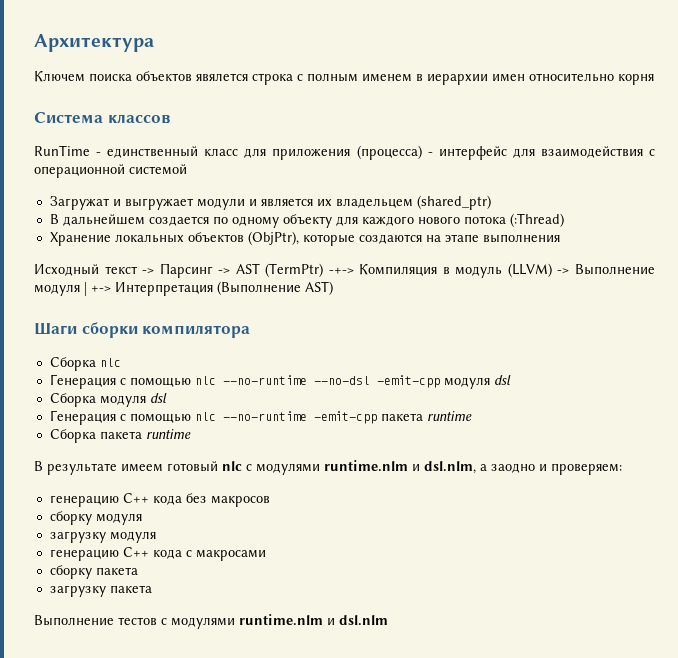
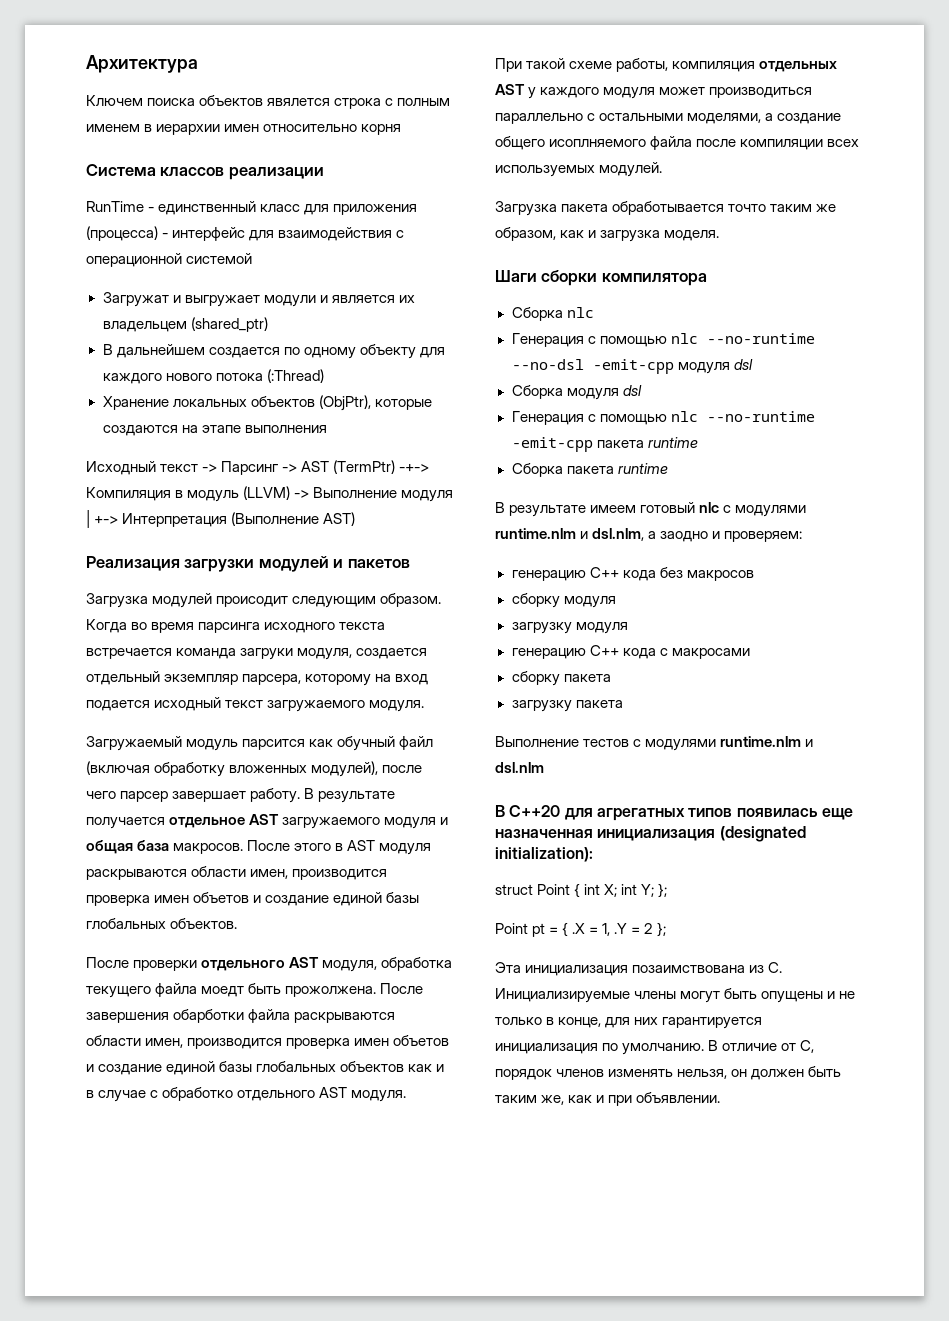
(171, 119) none -> [228,167,324,180] реализации
(333, 288) none -> [86,556,410,572] [86,593,442,608] [86,619,386,633] [86,648,428,660] [86,671,429,686] [86,697,425,712] [86,736,434,751] [86,761,423,777] [86,788,396,803] [86,814,449,829] [86,840,432,855] [86,866,388,880] [86,892,420,906] [86,918,238,929] [86,957,453,972] [86,983,424,998] [86,1009,396,1023] [86,1035,450,1049] [86,1061,445,1075] [86,1087,407,1102] [495,58,838,72] [495,84,813,99] [495,113,842,124] [495,136,860,150] [495,162,663,177] [495,201,837,216] [495,227,720,242] // Реализация загрузки модулей и пакетов // Загрузка модулей происодит следующим образом. Когда во время парсинга исходного текста встречается команда загруки модуля, создается отдельный экземпляр парсера, которому на вход подается исходный текст загружаемого модуля. // Загружаемый модуль парсится как обучный файл (включая обработку вложенных модулей), после чего парсер завершает работу. В результате получается отдельное AST загружаемого модуля и общая база макросов. После этого в AST модуля раскрываются области имен, производится проверка имен объетов и создание единой базы глобальных объектов. // После проверки отдельного AST модуля, обработка текущего файла моедт быть прожолжена. После завершения обарботки файла раскрываются области имен, производится проверка имен объетов и создание единой базы глобальных объектов как и в случае с обработко отдельного AST модуля. // При такой схеме работы, компиляция отдельных AST у каждого модуля может производиться параллельно с остальными моделями, а создание общего исоплняемого файла после компиляции всех используемых модулей. // Загрузка пакета обработывается точто таким же образом, как и загрузка моделя.
(388, 620) none -> [495,805,853,821] [495,826,806,842] [495,847,593,862] [495,883,668,898] [495,922,666,937] [495,962,783,976] [495,988,856,1003] [495,1017,763,1029] [495,1040,815,1055] [495,1066,842,1080] [495,1092,721,1106] // В C++20 для агрегатных типов появилась еще назначенная инициализация (designated initialization): // struct Point { int X; int Y; }; // Point pt = { .X = 1, .Y = 2 }; // Эта инициализация позаимствована из C. Инициализируемые члены могут быть опущены и не только в конце, для них гарантируется инициализация по умолчанию. В отличие от C, порядок членов изменять нельзя, он должен быть таким же, как и при объявлении.

